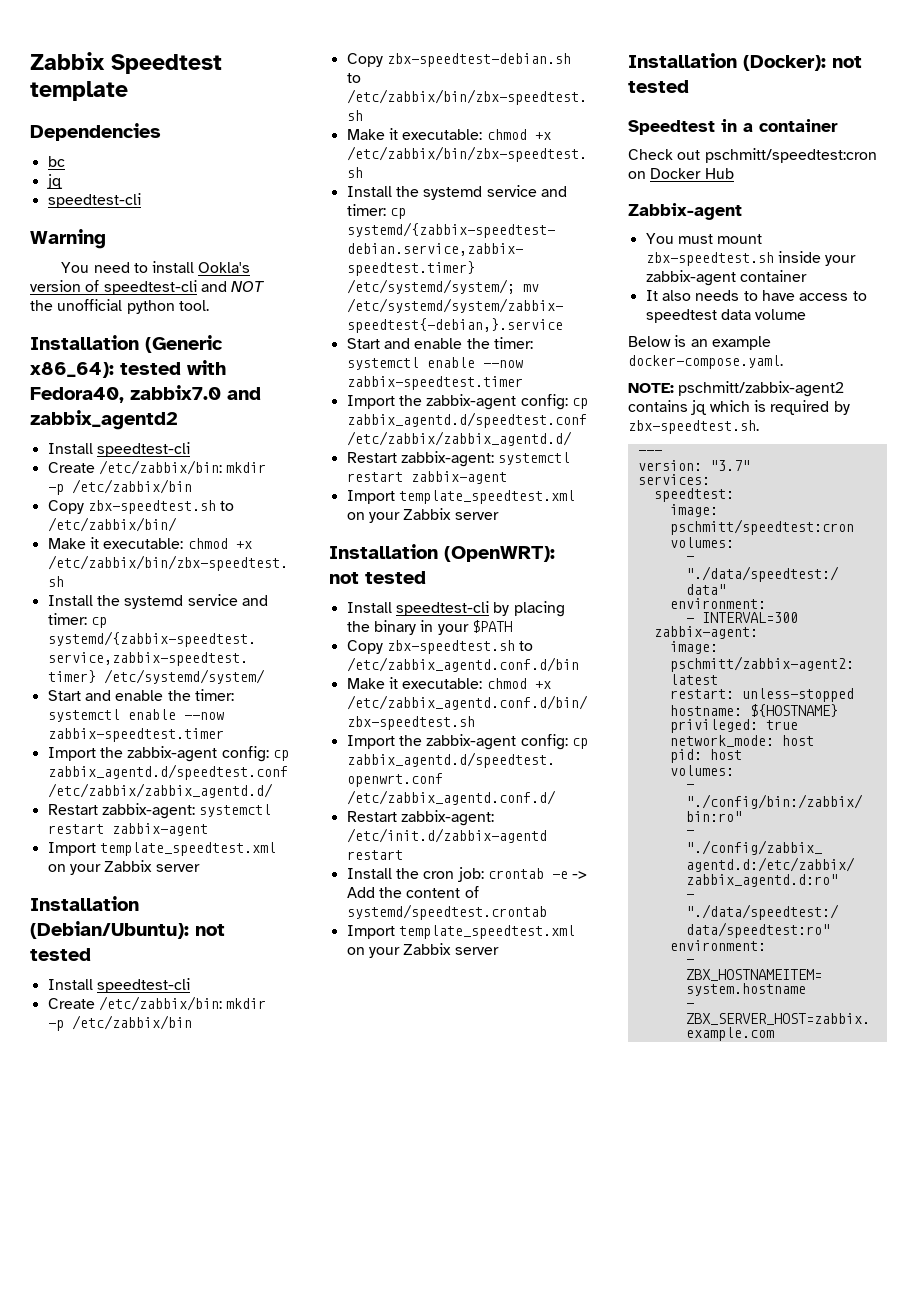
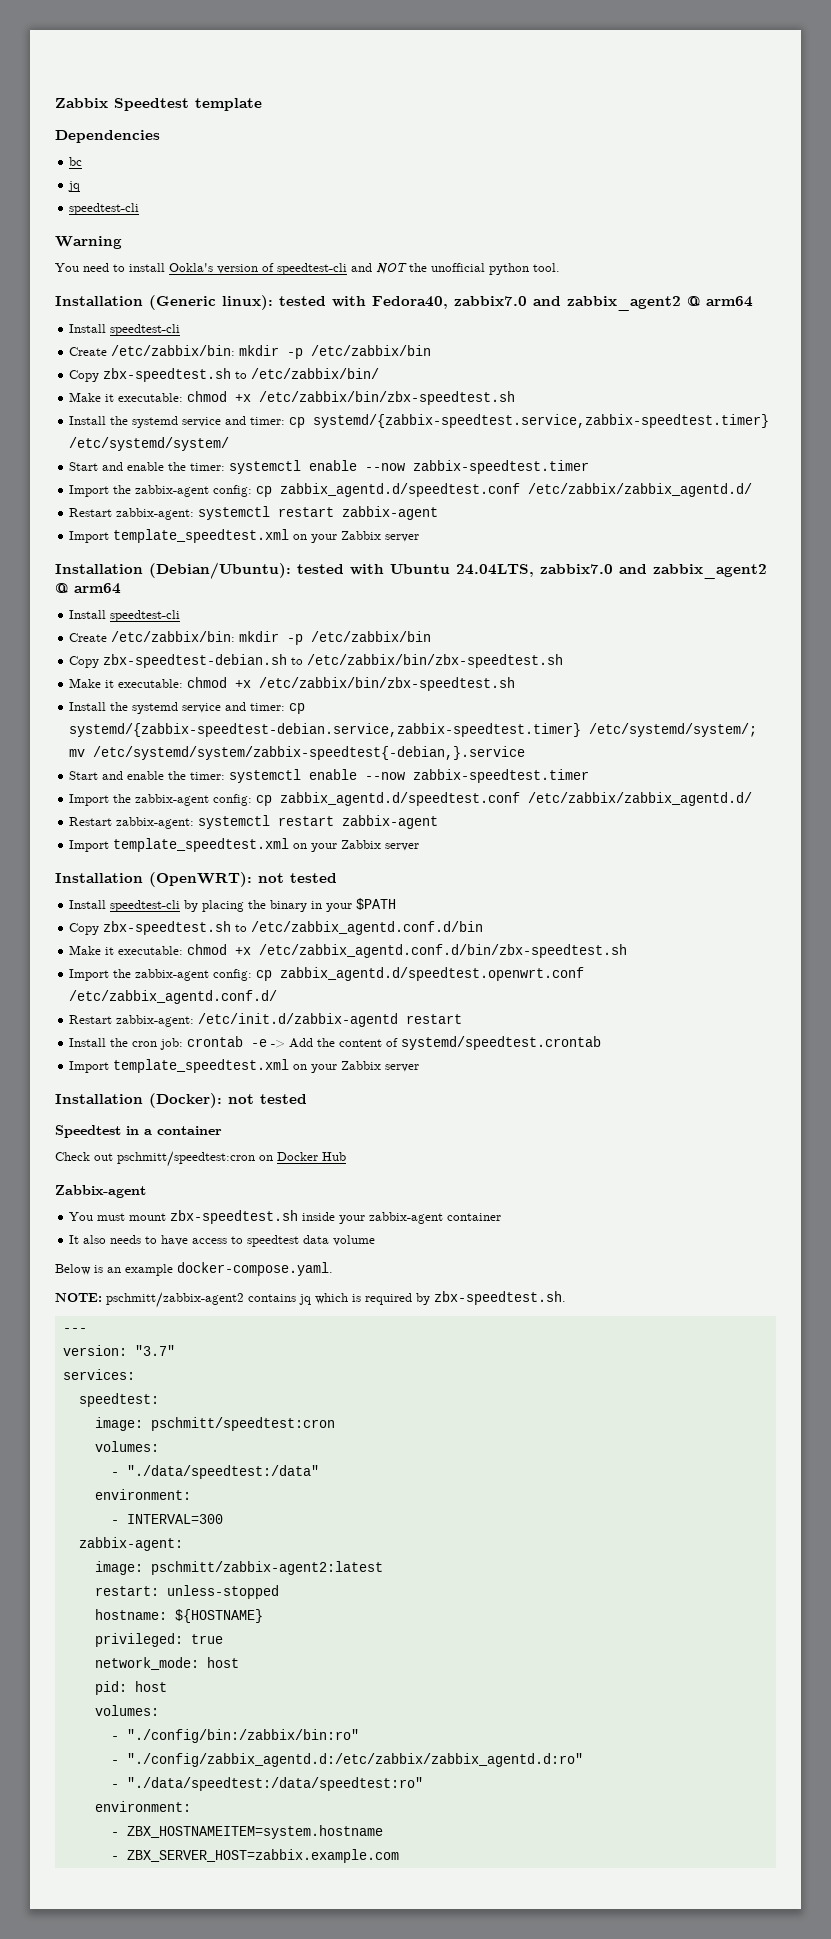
[30,362,114,378] x86_64): -> [222,295,273,310] linux):
[30,410,178,430] zabbix_agentd2 -> [567,296,753,311] zabbix_agent2 @ arm64
[195,924,225,936] [30,948,91,961] not tested -> [297,564,767,579] [55,583,121,594] tested with Ubuntu 24.04LTS, zabbix7.0 and zabbix_agent2 @ arm64

